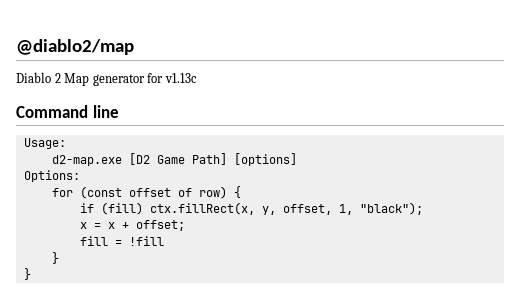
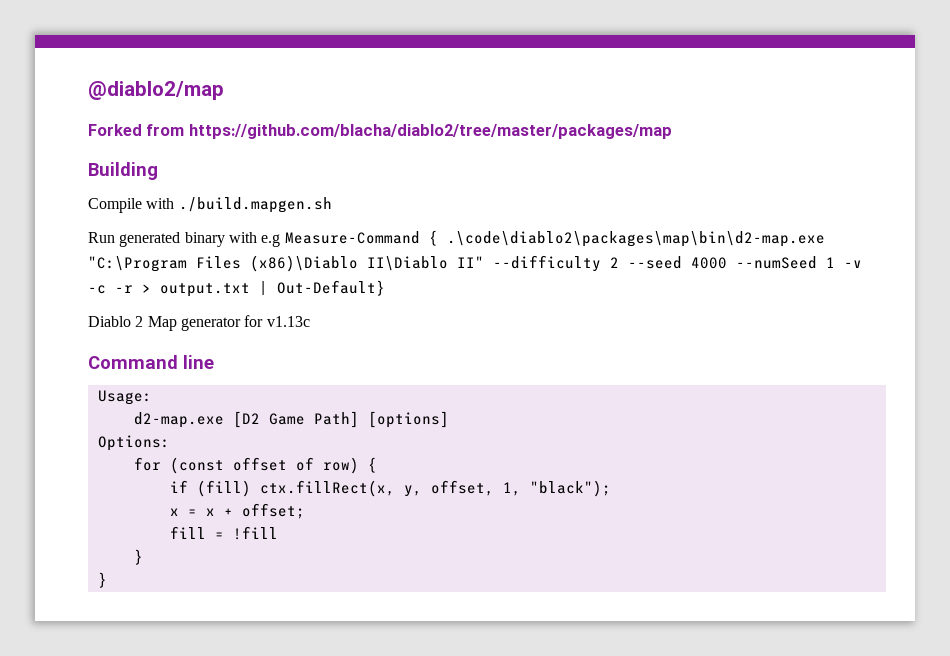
(134, 47) none -> [88,124,672,139] [88,162,158,180] [88,197,332,213] [88,230,825,247] [88,255,862,272] [88,280,385,297] // Forked from https://github.com/blacha/diablo2/tree/master/packages/map // Building // Compile with ./build.mapgen.sh // Run generated binary with e.g Measure-Command { .\code\diablo2\packages\map\bin\d2-map.exe "C:\Program Files (x86)\Diablo II\Diablo II" --difficulty 2 --seed 4000 --numSeed 1 -v -c -r > output.txt | Out-Default}

